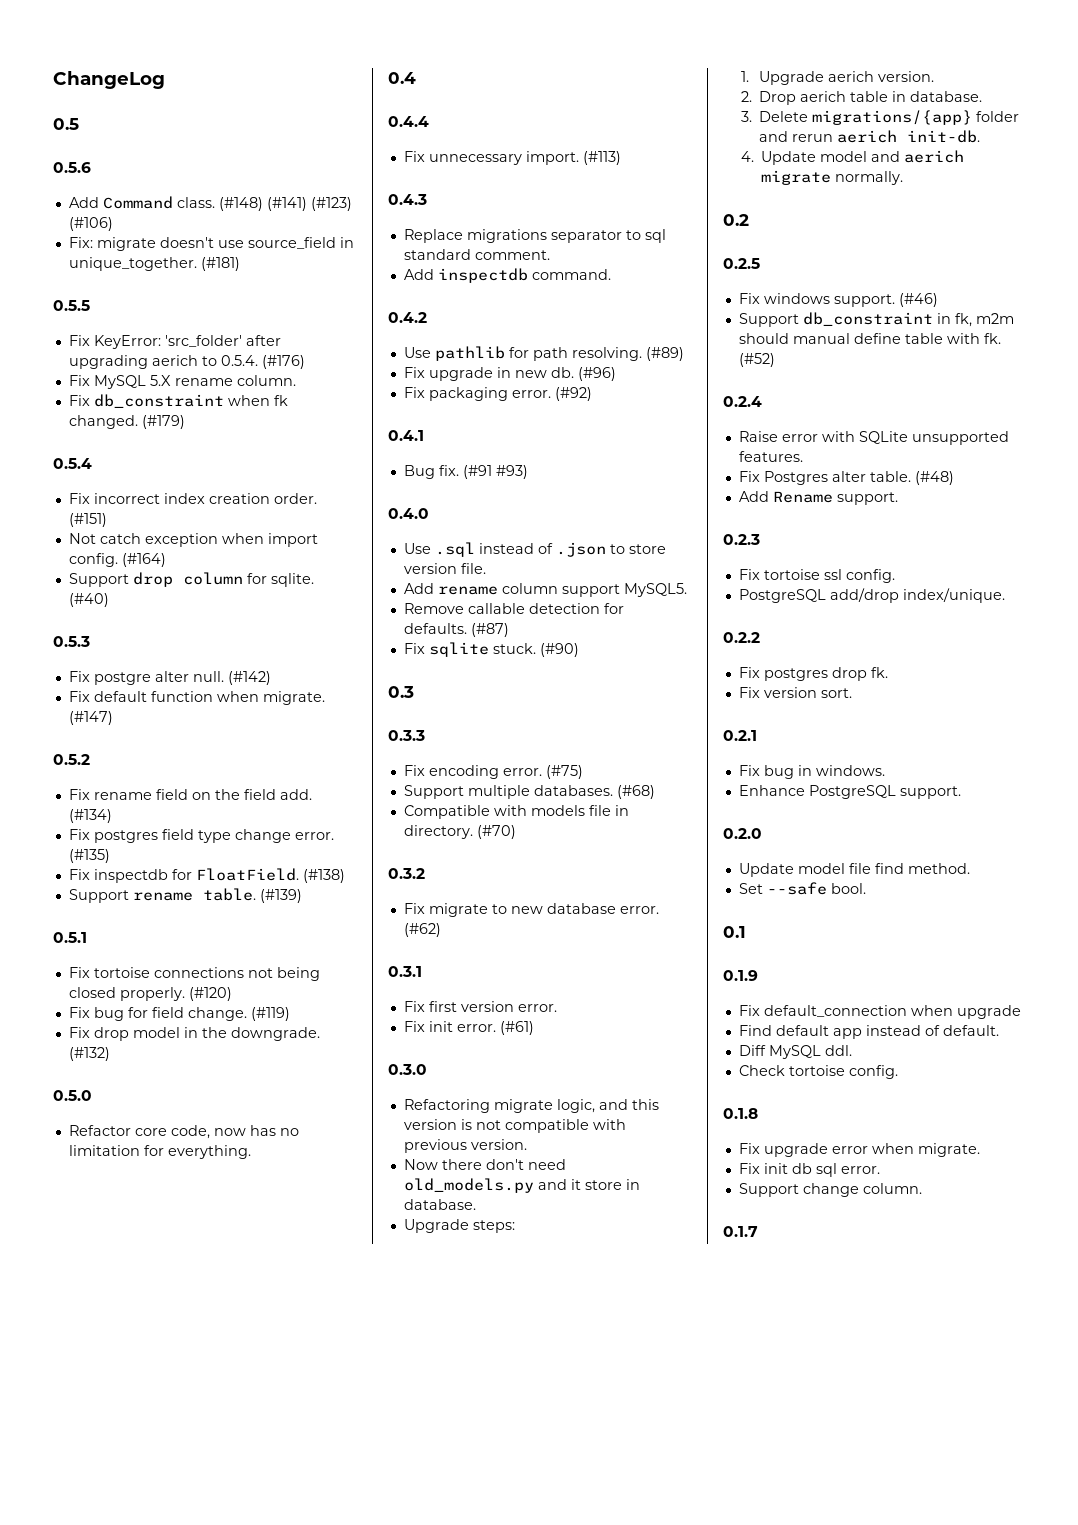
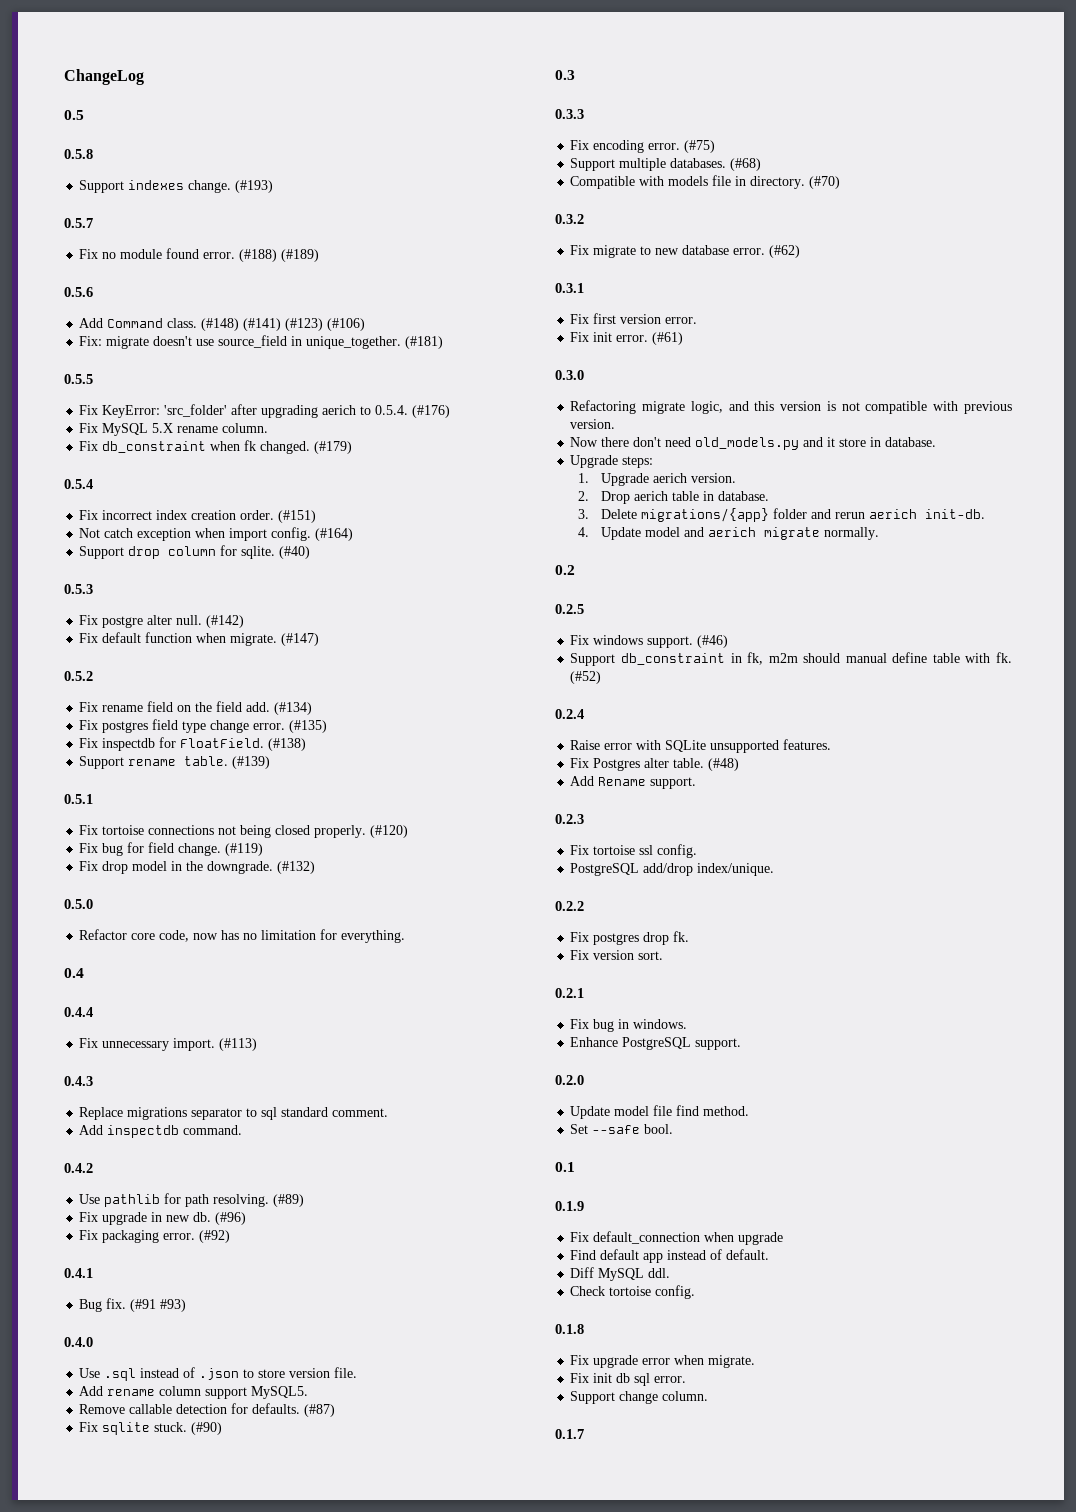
(79, 124) none -> [64,149,93,159] [79,180,274,193] [64,218,93,228] [79,248,320,262] // 0.5.8 // Support indexes change. (#193) // 0.5.7 // Fix no module found error. (#188) (#189)

